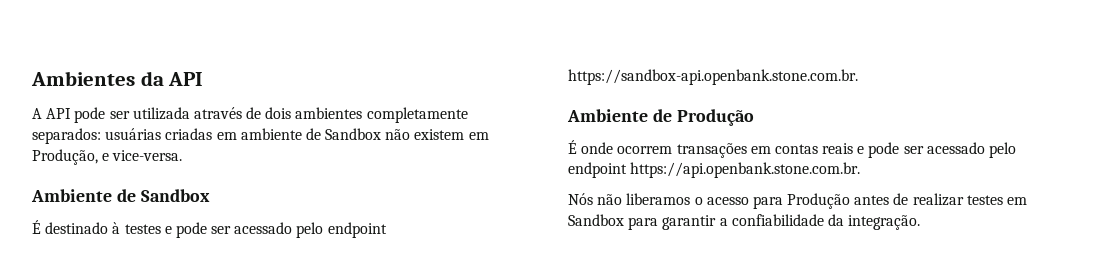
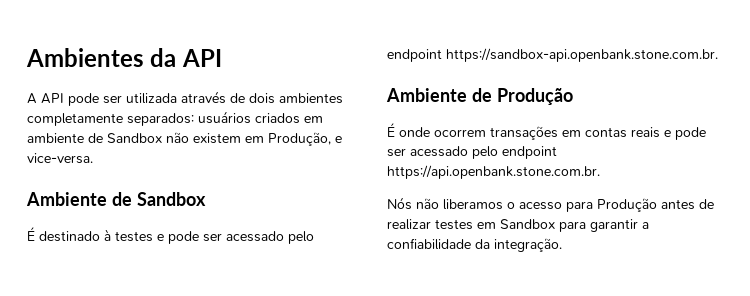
[105,128,213,140] usuárias criadas -> [198,111,300,124] usuários criados

